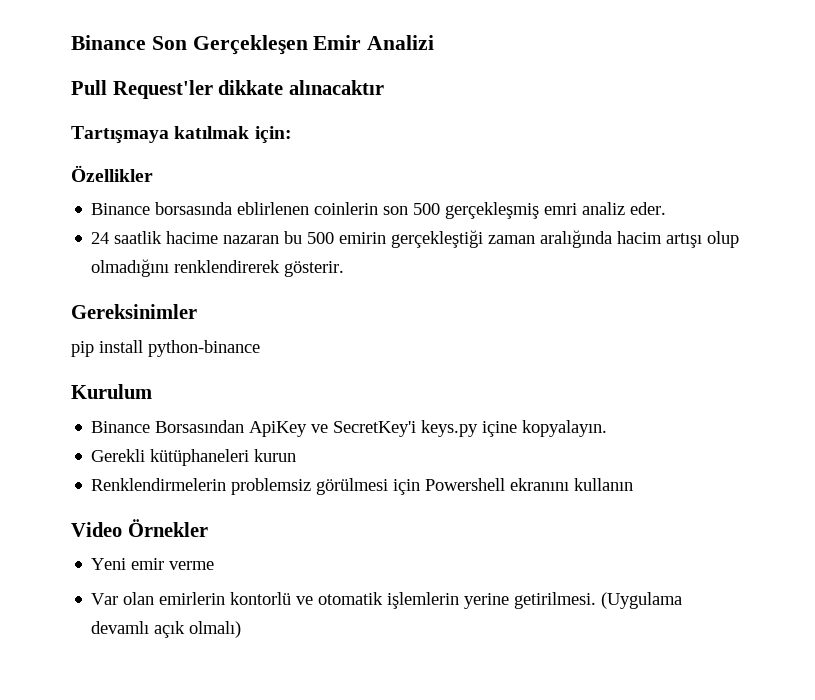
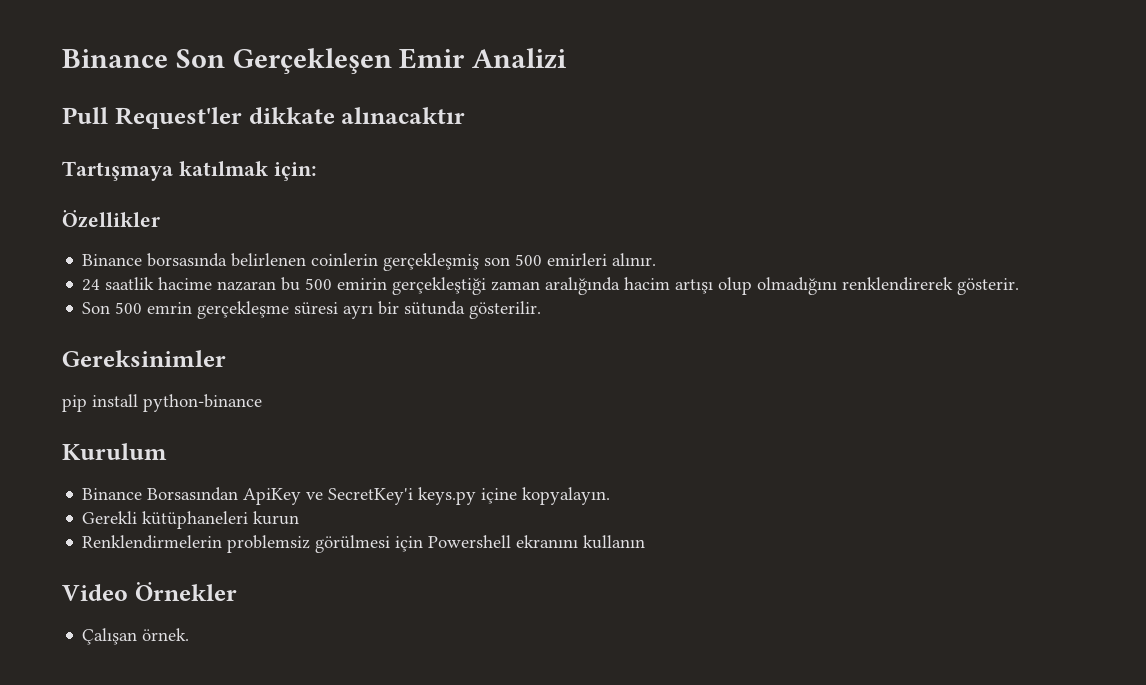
[237,202,667,219] eblirlenen coinlerin son 500 gerçekleşmiş emri analiz eder. -> [231,253,657,271] belirlenen coinlerin gerçekleşmiş son 500 emirleri alınır.
(345, 269) none -> [82,301,542,319] // Son 500 emrin gerçekleşme süresi ayrı bir sütunda gösterilir.
[91,558,215,570] [91,592,683,609] [91,621,242,638] Yeni emir verme // Var olan emirlerin kontorlü ve otomatik işlemlerin yerine getirilmesi. (Uygulama devamlı açık olmalı) -> [82,628,190,645] Çalışan örnek.

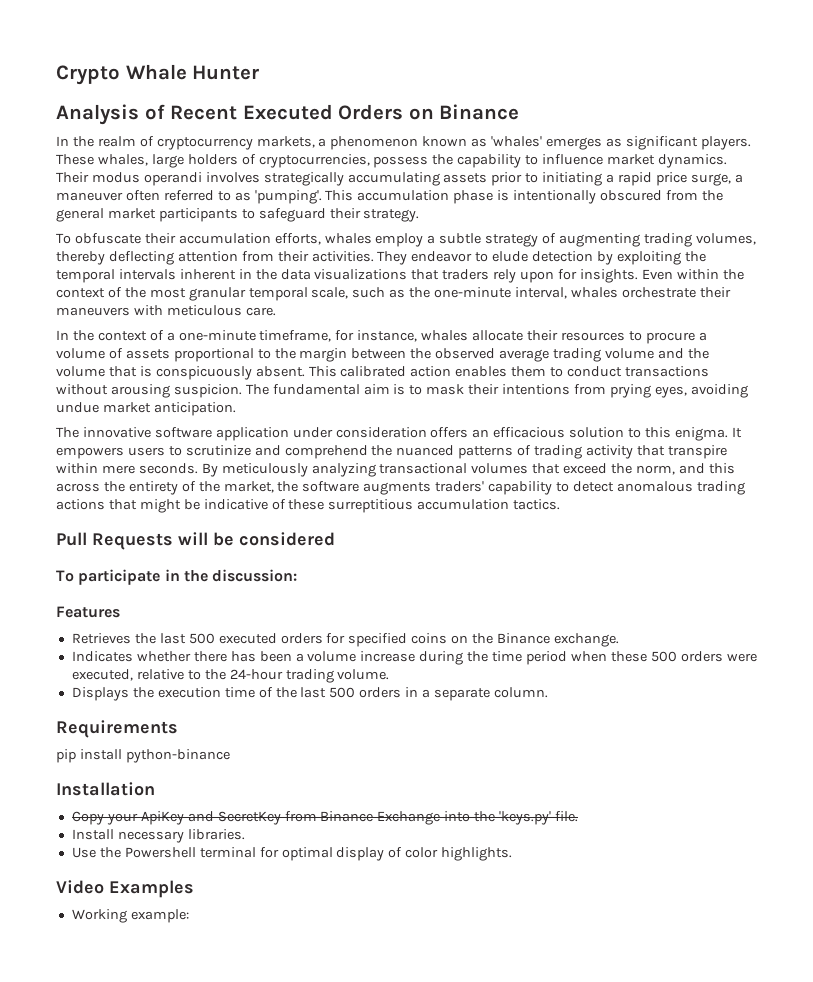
[62,48,567,74] [62,107,466,129] [62,161,317,181] [62,210,160,228] [82,253,657,271] [82,277,1020,295] [82,301,542,319] [62,350,226,367] [62,394,262,412] [62,443,167,460] [82,487,611,505] [82,511,300,529] [82,535,646,553] [62,582,237,601] [82,628,190,645] Binance Son Gerçekleşen Emir Analizi // Pull Request'ler dikkate alınacaktır // Tartışmaya katılmak için: // Özellikler // Binance borsasında belirlenen coinlerin gerçekleşmiş son 500 emirleri alınır. // 24 saatlik hacime nazaran bu 500 emirin gerçekleştiği zaman aralığında hacim artışı olup olmadığını renklendirerek gösterir. // Son 500 emrin gerçekleşme süresi ayrı bir sütunda gösterilir. // Gereksinimler // pip install python-binance // Kurulum // Binance Borsasından ApiKey ve SecretKey'i keys.py içine kopyalayın. // Gerekli kütüphaneleri kurun // Renklendirmelerin problemsiz görülmesi için Powershell ekranını kullanın // Video Örnekler // Çalışan örnek. -> [56,64,260,85] [56,104,520,125] [56,136,751,150] [56,154,727,168] [56,172,743,186] [56,190,723,204] [56,208,420,222] [56,233,756,247] [56,251,706,265] [56,269,744,283] [56,287,731,301] [56,305,276,316] [56,330,707,344] [56,348,709,362] [56,366,709,380] [56,384,748,398] [56,402,236,416] [56,427,742,441] [56,445,727,459] [56,463,735,477] [56,481,745,495] [56,499,561,513] [56,532,335,550] [56,569,298,585] [56,606,120,618] [71,633,619,647] [71,651,757,665] [71,669,390,683] [71,687,548,701] [56,720,178,738] [56,749,230,763] [56,782,155,796] [71,811,579,825] [71,829,245,843] [71,847,513,861] [56,880,194,898] [71,909,189,923] Crypto Whale Hunter // Analysis of Recent Executed Orders on Binance // In the realm of cryptocurrency markets, a phenomenon known as 'whales' emerges as significant players. These whales, large holders of cryptocurrencies, possess the capability to influence market dynamics. Their modus operandi involves strategically accumulating assets prior to initiating a rapid price surge, a maneuver often referred to as 'pumping'. This accumulation phase is intentionally obscured from the general market participants to safeguard their strategy. // To obfuscate their accumulation efforts, whales employ a subtle strategy of augmenting trading volumes, thereby deflecting attention from their activities. They endeavor to elude detection by exploiting the temporal intervals inherent in the data visualizations that traders rely upon for insights. Even within the context of the most granular temporal scale, such as the one-minute interval, whales orchestrate their maneuvers with meticulous care. // In the context of a one-minute timeframe, for instance, whales allocate their resources to procure a volume of assets proportional to the margin between the observed average trading volume and the volume that is conspicuously absent. This calibrated action enables them to conduct transactions without arousing suspicion. The fundamental aim is to mask their intentions from prying eyes, avoiding undue market anticipation. // The innovative software application under consideration offers an efficacious solution to this enigma. It empowers users to scrutinize and comprehend the nuanced patterns of trading activity that transpire within mere seconds. By meticulously analyzing transactional volumes that exceed the norm, and this across the entirety of the market, the software augments traders' capability to detect anomalous trading actions that might be indicative of these surreptitious accumulation tactics. // Pull Requests will be considered // To participate in the discussion: // Features // Retrieves the last 500 executed orders for specified coins on the Binance exchange. // Indicates whether there has been a volume increase during the time period when these 500 orders were executed, relative to the 24-hour trading volume. // Displays the execution time of the last 500 orders in a separate column. // Requirements // pip install python-binance // Installation // Copy your ApiKey and SecretKey from Binance Exchange into the 'keys.py' file. // Install necessary libraries. // Use the Powershell terminal for optimal display of color highlights. // Video Examples // Working example:

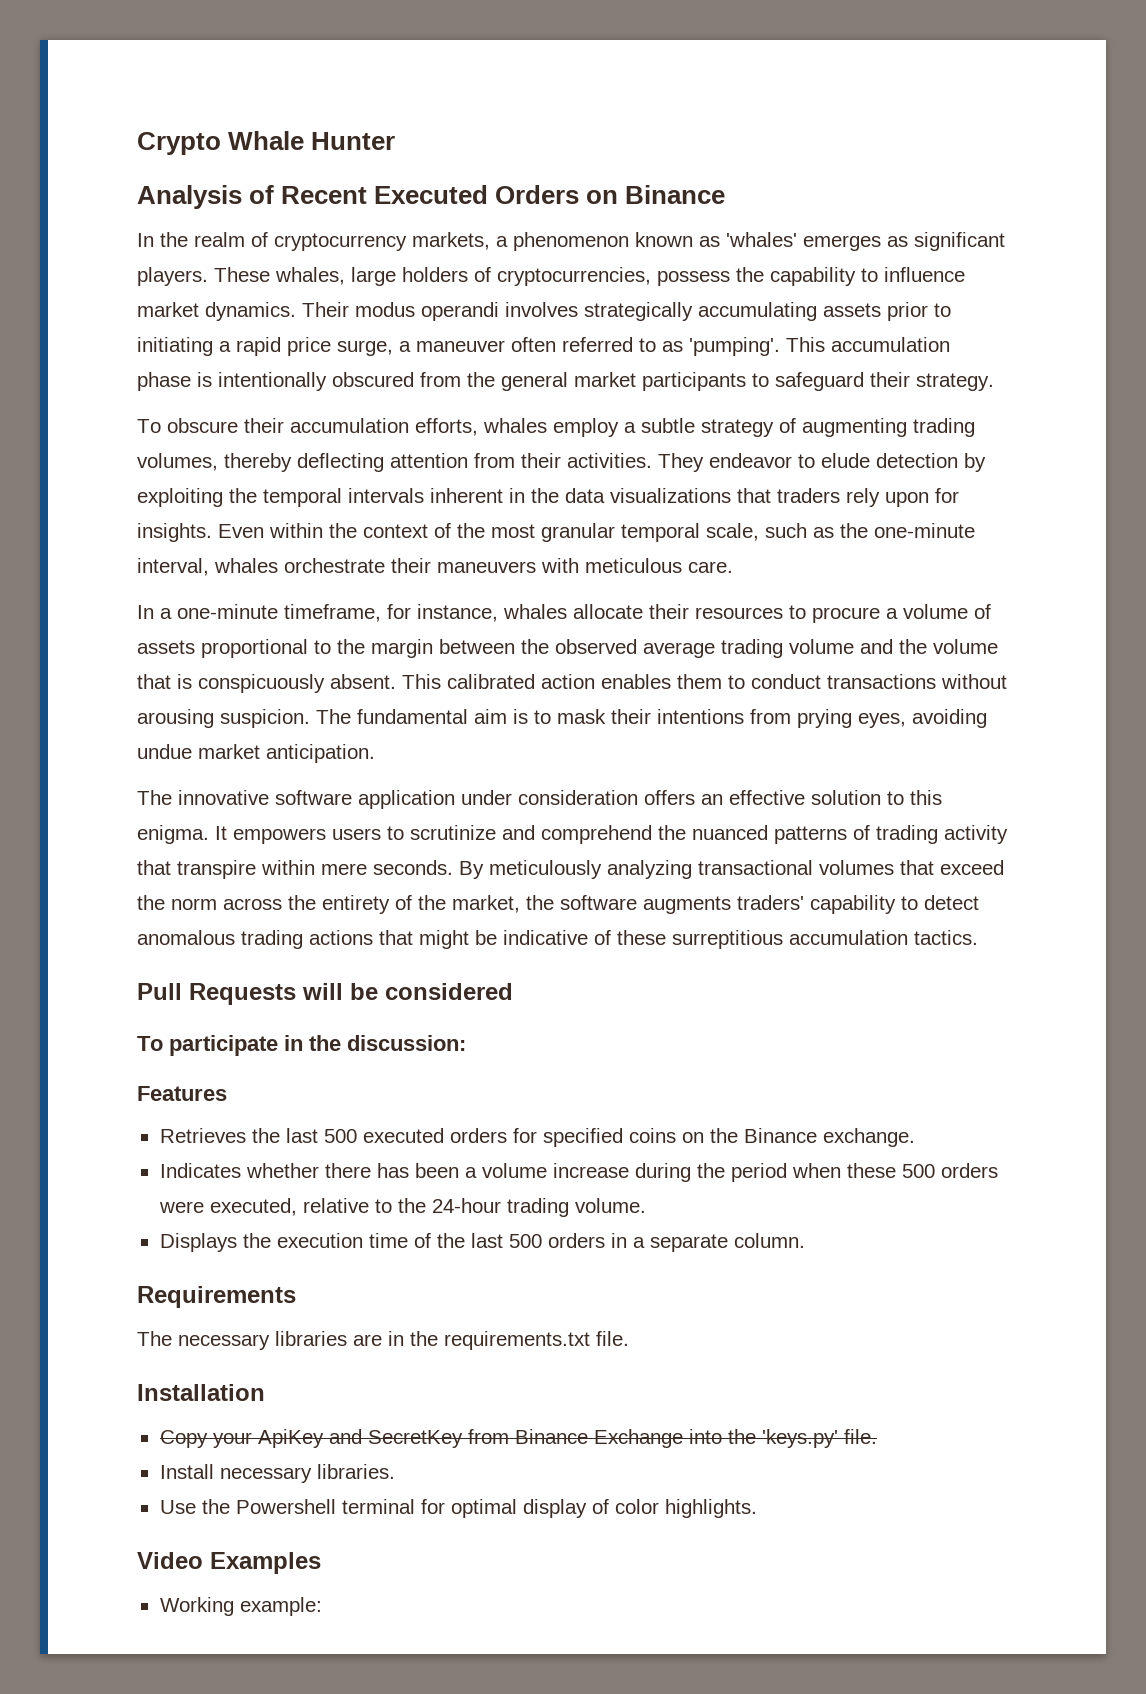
[74,233,141,244] obfuscate -> [167,418,238,433] obscure
[72,330,164,341] the context of -> (154, 612) none
[493,427,566,438] efficacious -> [729,790,805,805] effective
[636,463,735,475] norm, and this -> [171,898,217,910] norm
[492,651,523,662] time -> (725, 1170) none
[56,749,230,763] pip install python-binance -> [137,1331,629,1350] The necessary libraries are in the requirements.txt file.

